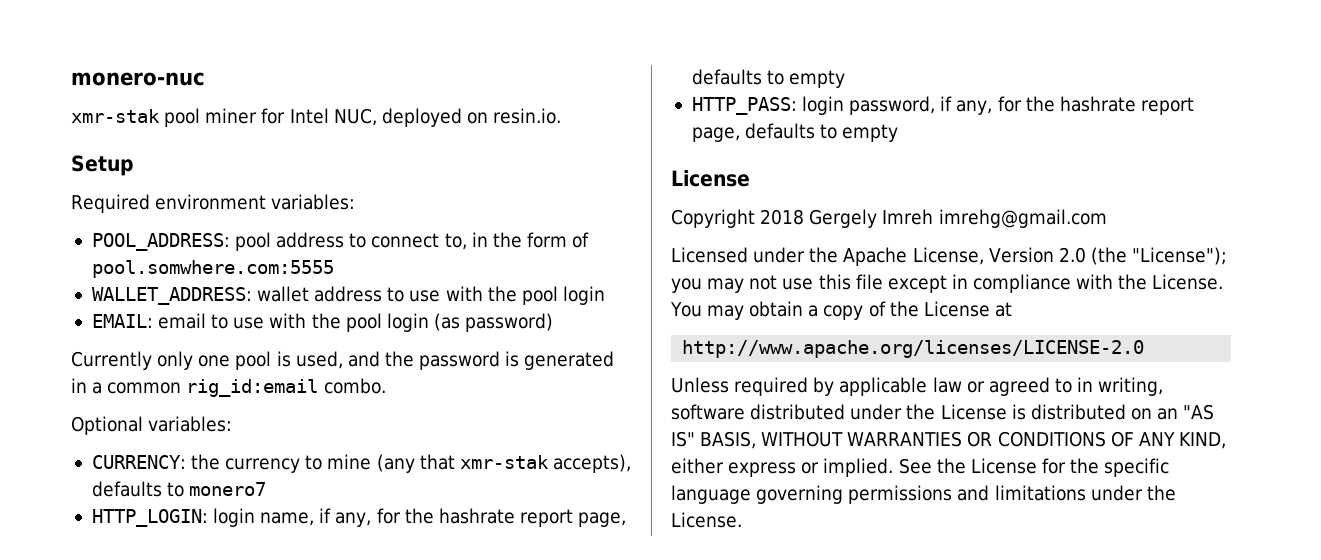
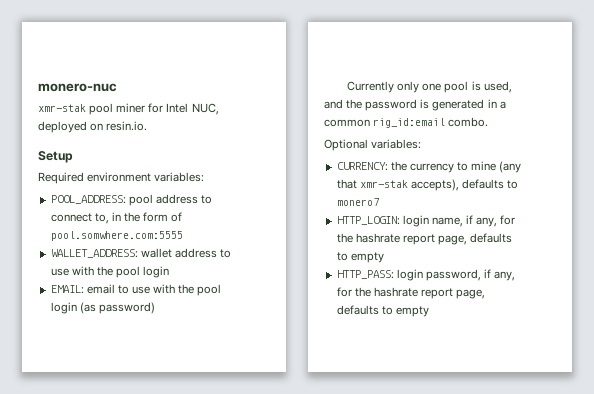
[671,170,750,187] [671,209,1107,228] [671,247,1228,266] [671,274,1224,293] [670,301,1013,320] [682,340,1145,358] [671,377,1164,396] [671,404,1215,420] [671,431,1227,449] [671,458,1170,477] [671,485,1176,504] [671,512,742,528] // License // Copyright 2018 Gergely Imreh imrehg@gmail.com // Licensed under the Apache License, Version 2.0 (the "License"); you may not use this file except in compliance with the License. You may obtain a copy of the License at // http://www.apache.org/licenses/LICENSE-2.0 // Unless required by applicable law or agreed to in writing, software distributed under the License is distributed on an "AS IS" BASIS, WITHOUT WARRANTIES OR CONDITIONS OF ANY KIND, either express or implied. See the License for the specific language governing permissions and limitations under the License. -> (429, 311) none

